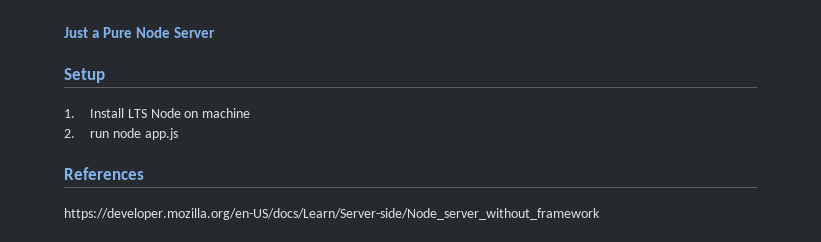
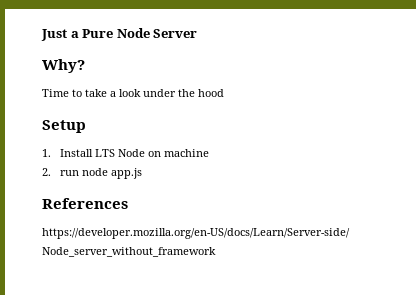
(216, 32) none -> [42,59,85,73] [42,89,224,97] // Why? // Time to take a look under the hood

